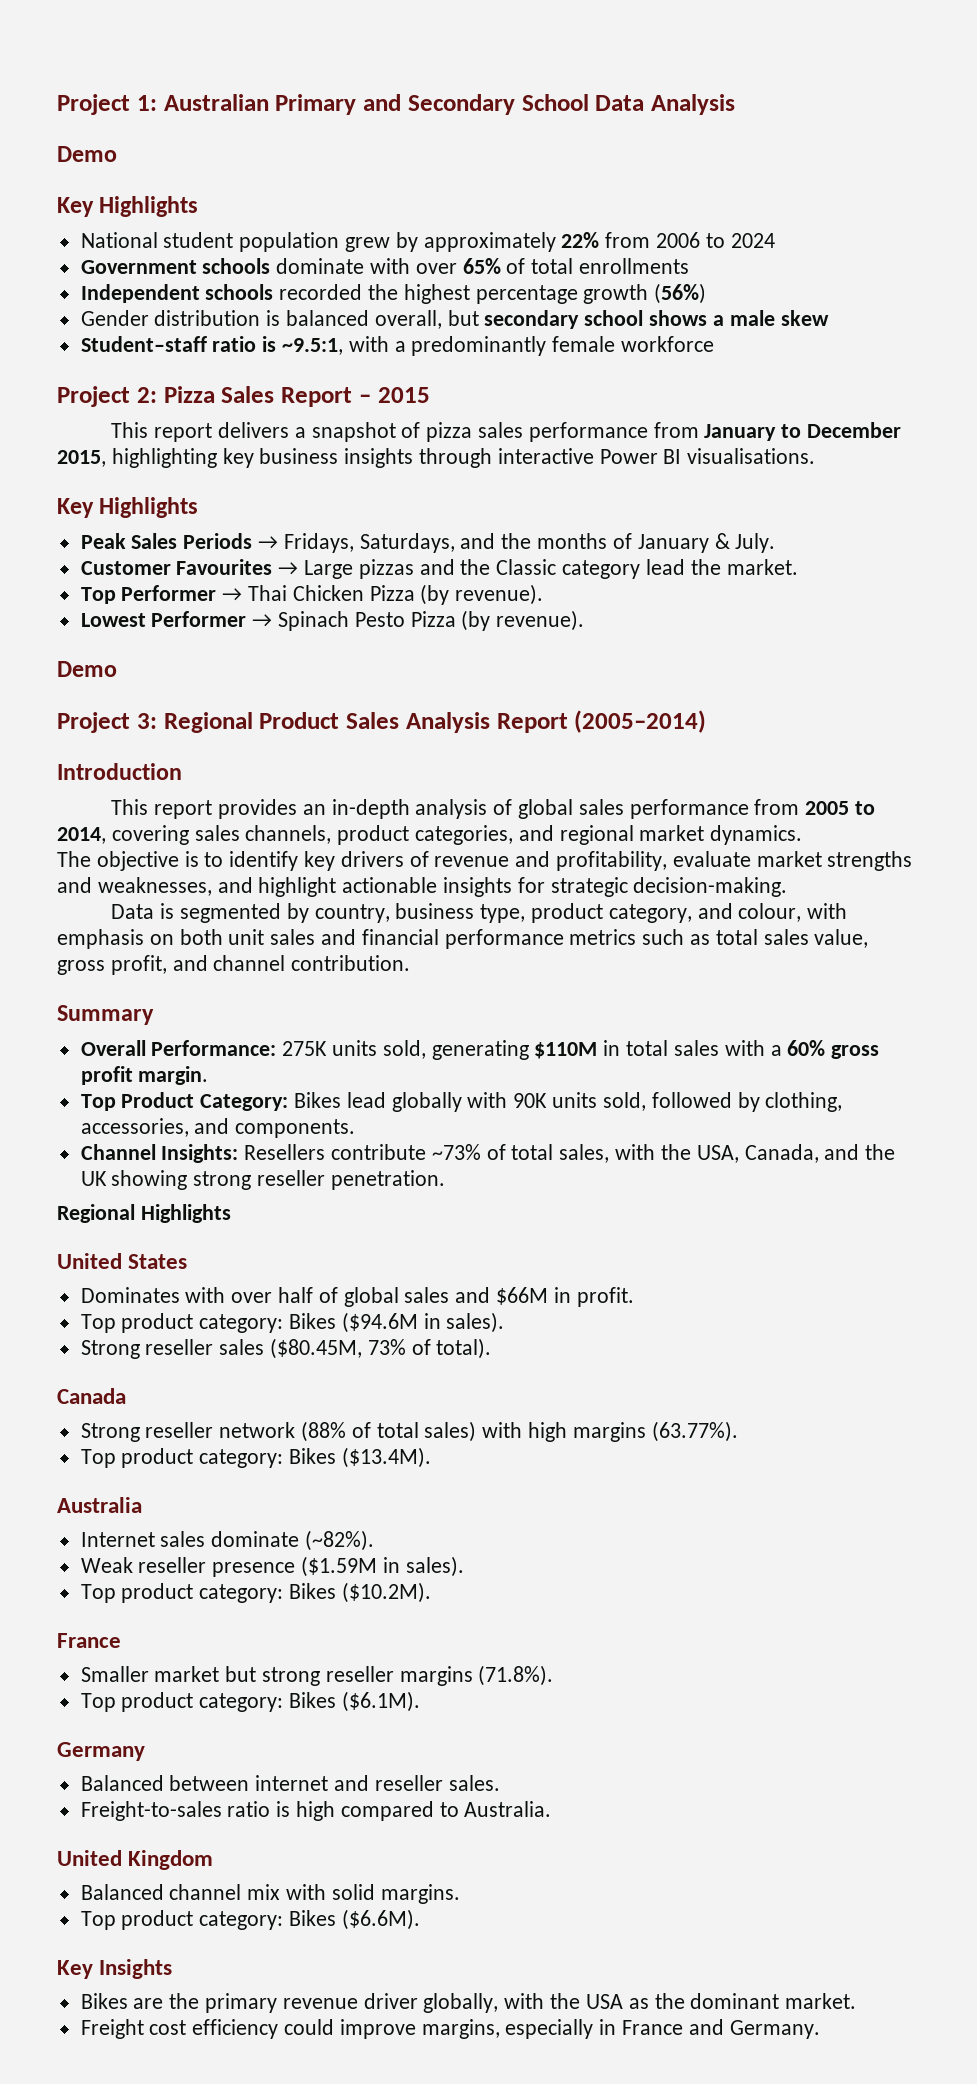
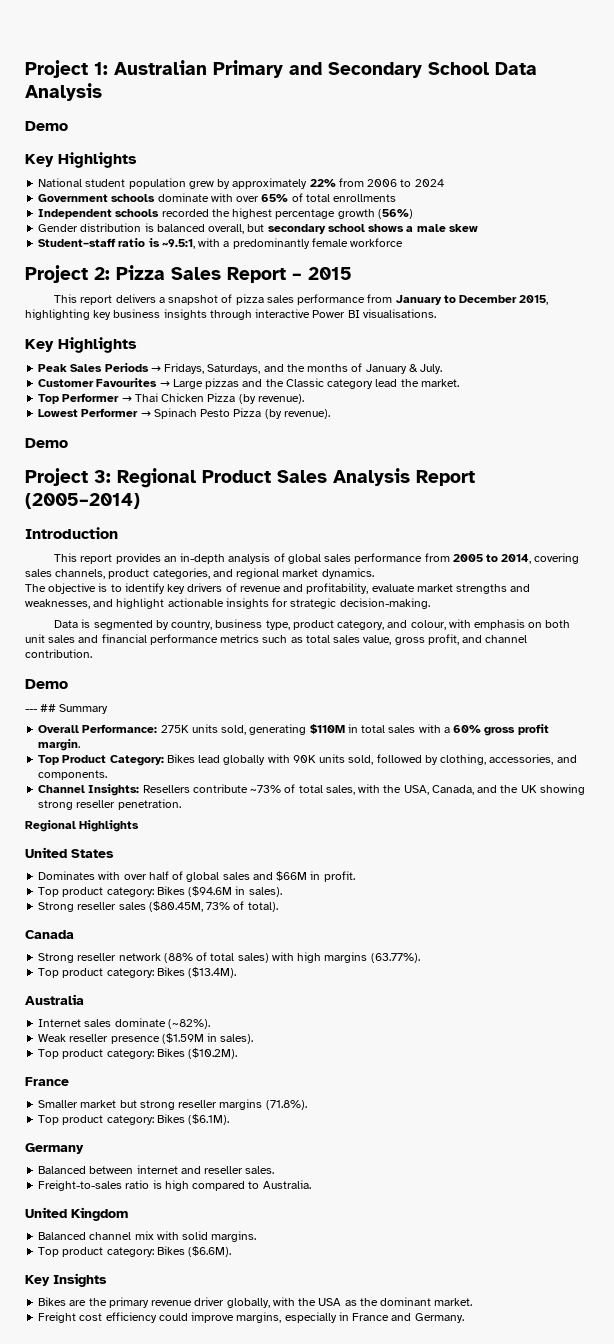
(411, 963) none -> [25,679,68,689] [25,704,57,712] Demo // --- ##

